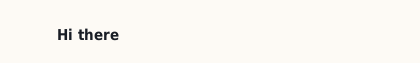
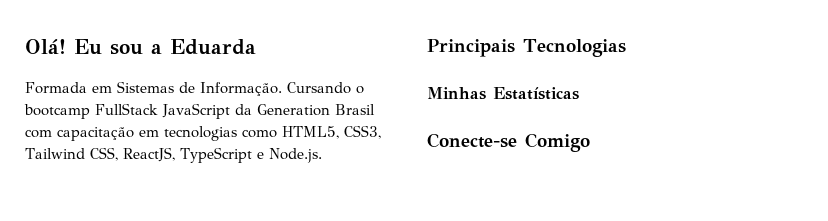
[57,28,119,41] Hi there -> [25,39,256,55] [25,81,364,96] [24,103,375,119] [25,125,381,141] [25,147,322,163] [427,39,626,57] [427,87,579,100] [427,133,590,152] Olá! Eu sou a Eduarda // Formada em Sistemas de Informação. Cursando o bootcamp FullStack JavaScript da Generation Brasil com capacitação em tecnologias como HTML5, CSS3, Tailwind CSS, ReactJS, TypeScript e Node.js. // Principais Tecnologias // Minhas Estatísticas // Conecte-se Comigo

